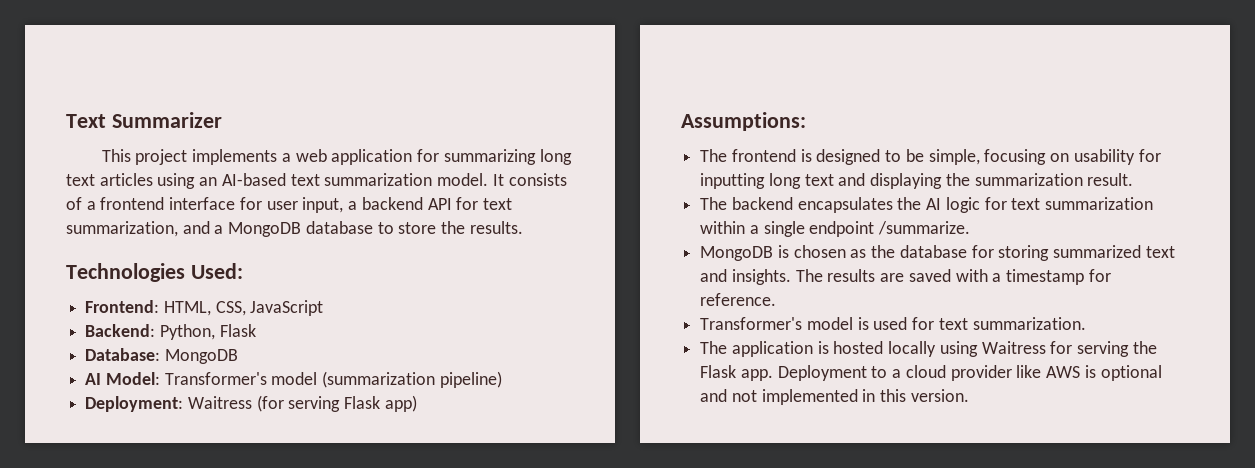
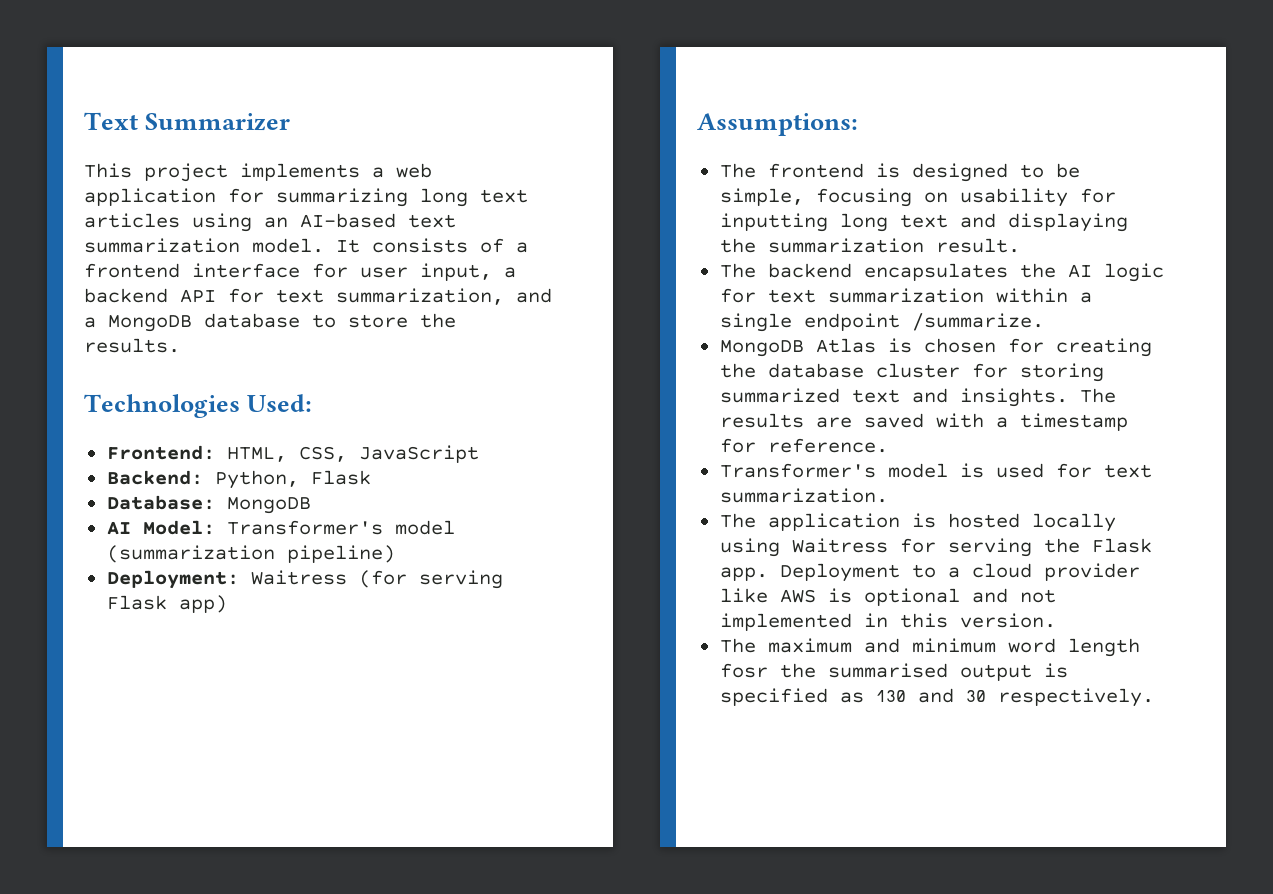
(774, 253) none -> [815,338,876,353] Atlas
[850,249,867,258] as -> [1007,338,1152,357] for creating
(967, 251) none -> [875,363,960,378] cluster
(969, 395) none -> [719,638,1140,657] [719,663,1068,681] [719,688,1154,707] // The maximum and minimum word length fosr the summarised output is specified as 130 and 30 respectively.

